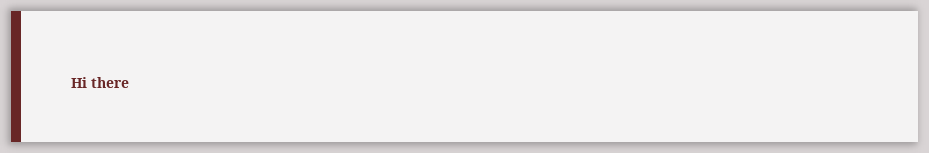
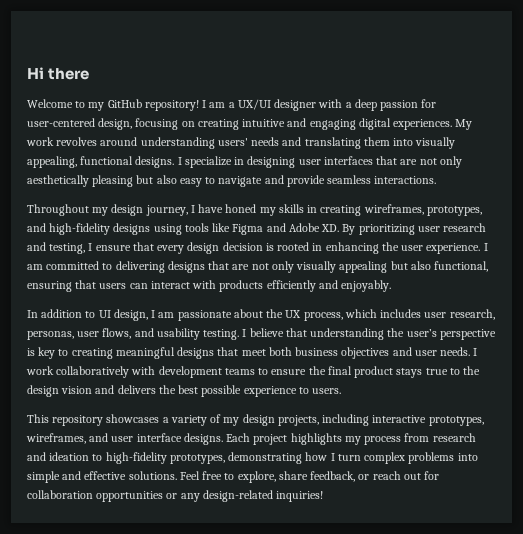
(129, 82) none -> [27,99,437,111] [27,118,473,130] [26,137,456,149] [27,156,462,168] [27,175,437,187] [27,204,482,216] [27,223,487,235] [27,242,488,254] [27,261,489,273] [27,280,392,292] [27,309,495,321] [27,328,496,340] [27,347,478,359] [26,366,481,378] [27,385,342,397] [27,414,484,426] [26,433,476,445] [27,452,478,464] [27,471,440,483] [27,490,324,502] // Welcome to my GitHub repository! I am a UX/UI designer with a deep passion for user-centered design, focusing on creating intuitive and engaging digital experiences. My work revolves around understanding users' needs and translating them into visually appealing, functional designs. I specialize in designing user interfaces that are not only aesthetically pleasing but also easy to navigate and provide seamless interactions. // Throughout my design journey, I have honed my skills in creating wireframes, prototypes, and high-fidelity designs using tools like Figma and Adobe XD. By prioritizing user research and testing, I ensure that every design decision is rooted in enhancing the user experience. I am committed to delivering designs that are not only visually appealing but also functional, ensuring that users can interact with products efficiently and enjoyably. // In addition to UI design, I am passionate about the UX process, which includes user research, personas, user flows, and usability testing. I believe that understanding the user’s perspective is key to creating meaningful designs that meet both business objectives and user needs. I work collaboratively with development teams to ensure the final product stays true to the design vision and delivers the best possible experience to users. // This repository showcases a variety of my design projects, including interactive prototypes, wireframes, and user interface designs. Each project highlights my process from research and ideation to high-fidelity prototypes, demonstrating how I turn complex problems into simple and effective solutions. Feel free to explore, share feedback, or reach out for collaboration opportunities or any design-related inquiries!

